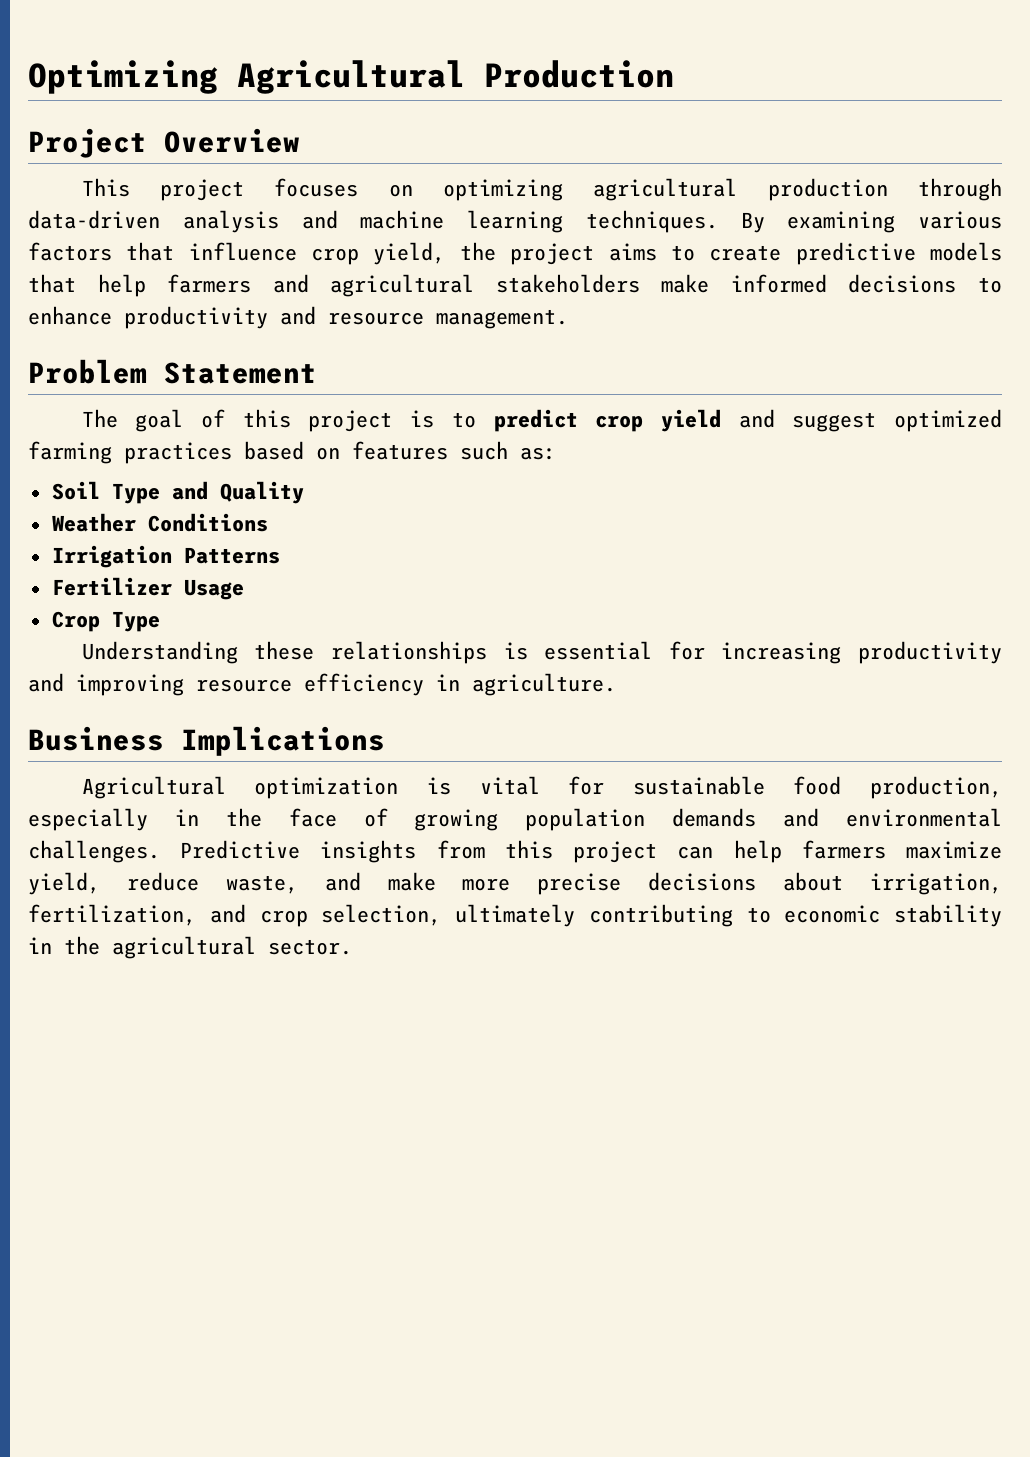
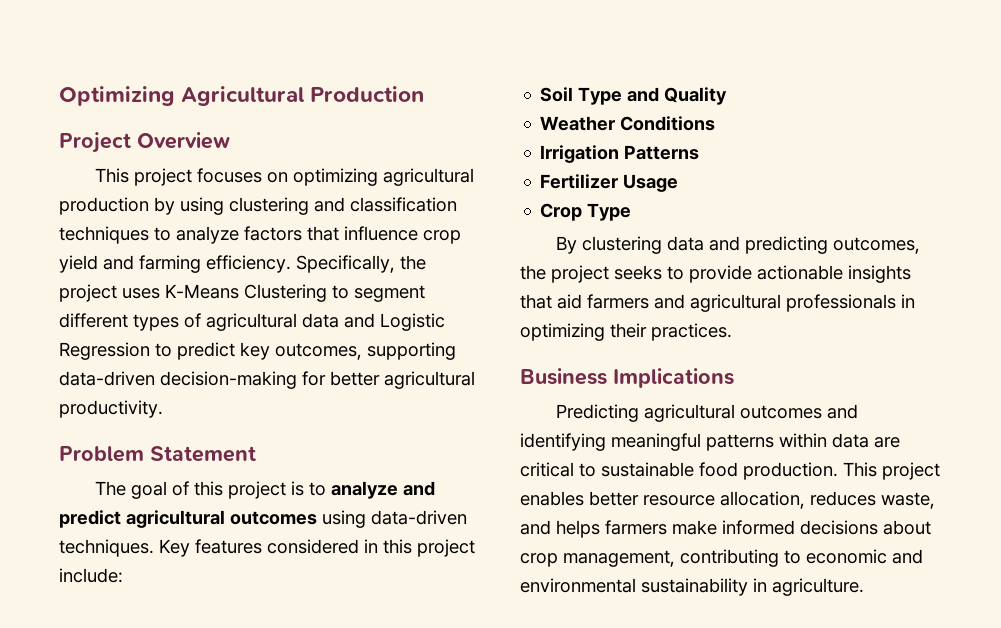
[918,178,1002,201] [28,210,1002,233] [28,242,1003,265] [28,274,1002,297] [28,306,568,329] through data-driven analysis and machine learning techniques. By examining various factors that influence crop yield, the project aims to create predictive models that help farmers and agricultural stakeholders make informed decisions to enhance productivity and resource management. -> [154,197,457,215] [59,226,461,244] [59,255,426,273] [59,284,425,302] [59,313,445,331] [59,342,456,360] [59,371,475,389] [59,400,163,418] by using clustering and classification techniques to analyze factors that influence crop yield and farming efficiency. Specifically, the project uses K-Means Clustering to segment different types of agricultural data and Logistic Regression to predict key outcomes, supporting data-driven decision-making for better agricultural productivity.
[493,409,1003,432] [28,441,556,464] predict crop yield and suggest optimized farming practices based on features such as: -> [331,481,436,499] [59,510,467,528] [59,539,475,557] [59,568,123,583] analyze and predict agricultural outcomes using data-driven techniques. Key features considered in this project include:
[81,641,1003,664] [28,673,616,696] [28,726,385,756] [81,776,1003,799] [28,808,1003,831] [28,840,1002,863] [28,872,1003,895] [28,904,1002,927] [28,936,352,959] Understanding these relationships is essential for increasing productivity and improving resource efficiency in agriculture. // Business Implications // Agricultural optimization is vital for sustainable food production, especially in the face of growing population demands and environmental challenges. Predictive insights from this project can help farmers maximize yield, reduce waste, and make more precise decisions about irrigation, fertilization, and crop selection, ultimately contributing to economic stability in the agricultural sector. -> [556,236,921,254] [520,265,911,283] [520,294,915,312] [520,323,732,341] [520,368,734,388] [556,404,859,422] [520,433,900,451] [520,462,940,480] [520,491,935,509] [520,520,931,538] [520,549,923,567] [520,578,864,596] By clustering data and predicting outcomes, the project seeks to provide actionable insights that aid farmers and agricultural professionals in optimizing their practices. // Business Implications // Predicting agricultural outcomes and identifying meaningful patterns within data are critical to sustainable food production. This project enables better resource allocation, reduces waste, and helps farmers make informed decisions about crop management, contributing to economic and environmental sustainability in agriculture.

